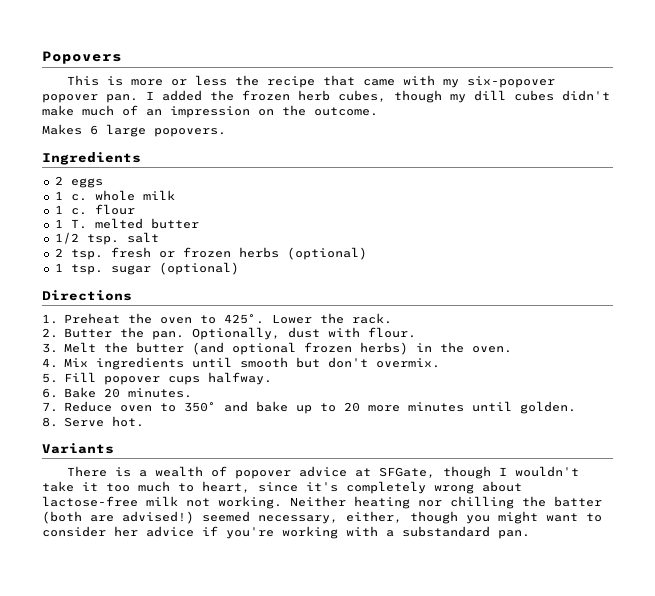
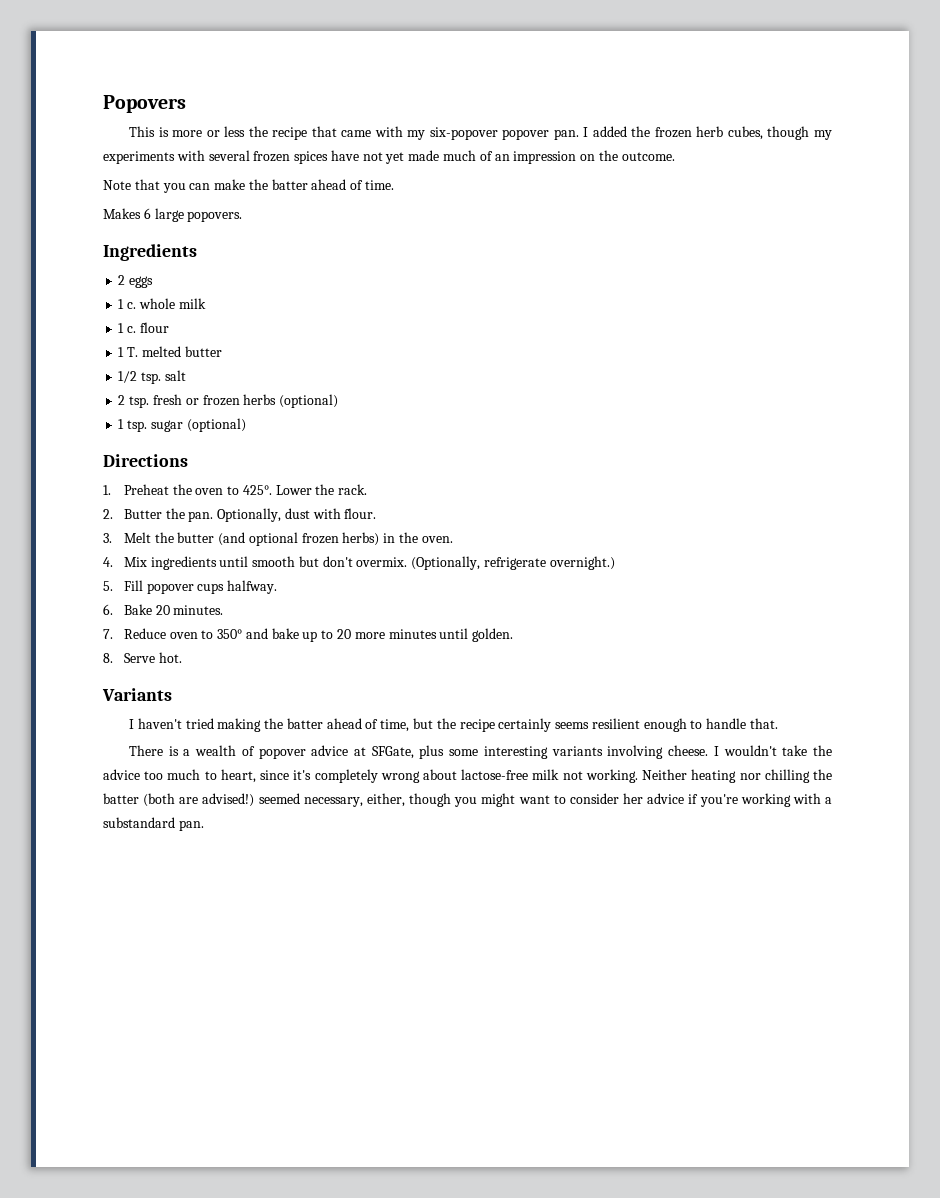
[474,90,610,101] [42,105,74,116] dill cubes didn't make -> [103,150,440,164] experiments with several frozen spices have not yet made
(378, 111) none -> [103,179,395,193] // Note that you can make the batter ahead of time.
(440, 363) none -> [411,556,615,570] (Optionally, refrigerate overnight.)
(114, 448) none -> [128,718,779,732] // I haven't tried making the batter ahead of time, but the recipe certainly seems resilient enough to handle that.
[442,466,491,479] though -> [419,745,709,759] plus some interesting variants involving cheese.
[82,482,98,491] it -> [812,745,832,756] [103,769,140,780] the advice

